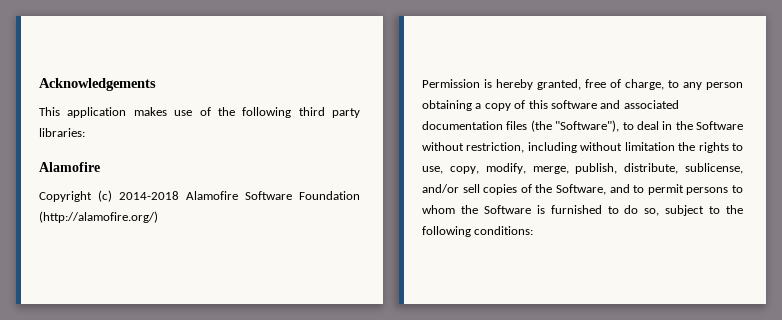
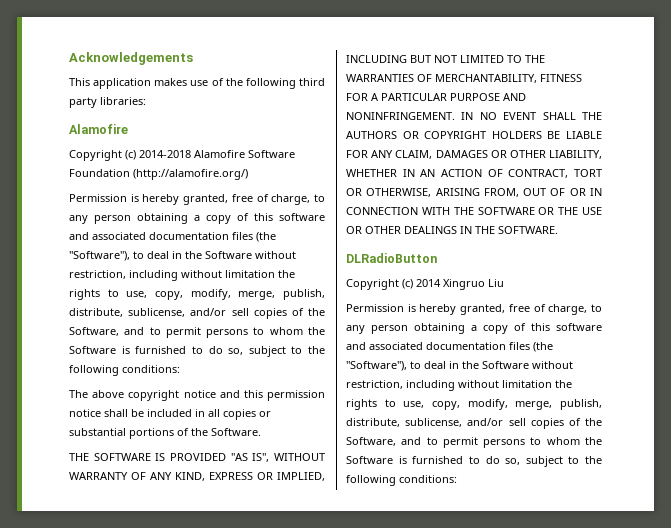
(534, 230) none -> [69,390,325,401] [69,409,271,420] [69,428,261,439] [69,453,325,462] [69,472,325,481] [346,55,545,63] [346,74,582,83] [346,93,526,101] [346,112,602,120] [346,131,602,139] [346,150,602,159] [346,169,602,178] [346,188,602,197] [346,207,602,215] [346,226,558,234] [346,253,437,263] [346,279,504,290] [346,304,602,315] [346,323,602,334] [346,342,553,352] [346,361,573,371] [346,380,572,391] [346,399,602,410] [346,418,602,429] [346,437,602,448] [346,456,602,467] [346,475,457,486] // The above copyright notice and this permission notice shall be included in all copies or substantial portions of the Software. // THE SOFTWARE IS PROVIDED "AS IS", WITHOUT WARRANTY OF ANY KIND, EXPRESS OR IMPLIED, INCLUDING BUT NOT LIMITED TO THE WARRANTIES OF MERCHANTABILITY, FITNESS FOR A PARTICULAR PURPOSE AND NONINFRINGEMENT. IN NO EVENT SHALL THE AUTHORS OR COPYRIGHT HOLDERS BE LIABLE FOR ANY CLAIM, DAMAGES OR OTHER LIABILITY, WHETHER IN AN ACTION OF CONTRACT, TORT OR OTHERWISE, ARISING FROM, OUT OF OR IN CONNECTION WITH THE SOFTWARE OR THE USE OR OTHER DEALINGS IN THE SOFTWARE. // DLRadioButton // Copyright (c) 2014 Xingruo Liu // Permission is hereby granted, free of charge, to any person obtaining a copy of this software and associated documentation files (the "Software"), to deal in the Software without restriction, including without limitation the rights to use, copy, modify, merge, publish, distribute, sublicense, and/or sell copies of the Software, and to permit persons to whom the Software is furnished to do so, subject to the following conditions:

